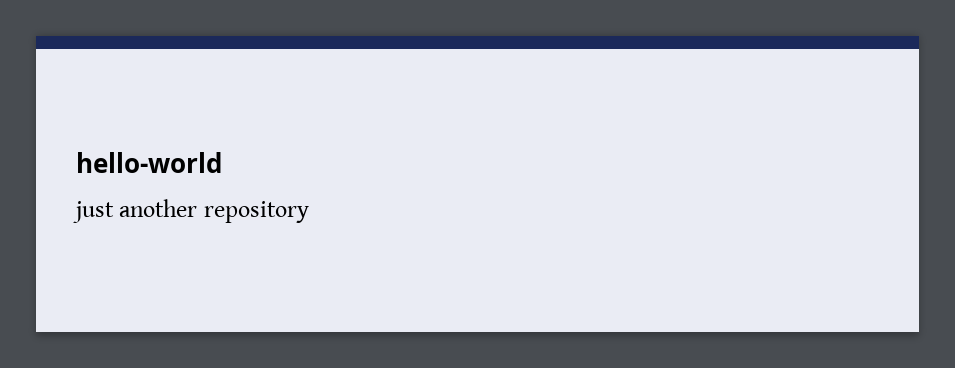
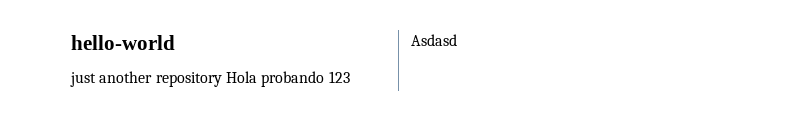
(309, 212) none -> [225,71,350,87] [411,34,457,46] Hola probando 123 Asdasd

